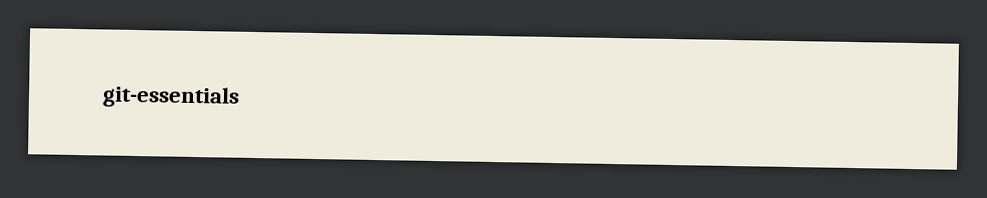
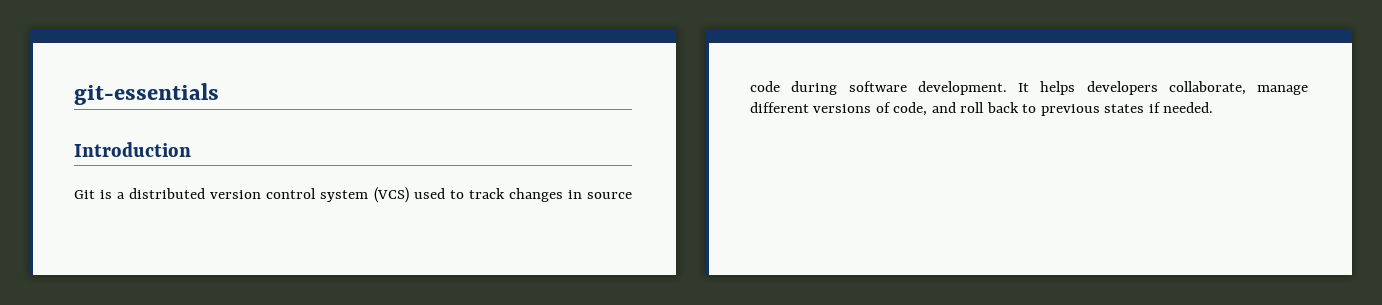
(240, 97) none -> [74,142,191,157] [74,187,633,203] [750,81,1308,95] [750,102,1214,116] // Introduction // Git is a distributed version control system (VCS) used to track changes in source code during software development. It helps developers collaborate, manage different versions of code, and roll back to previous states if needed.

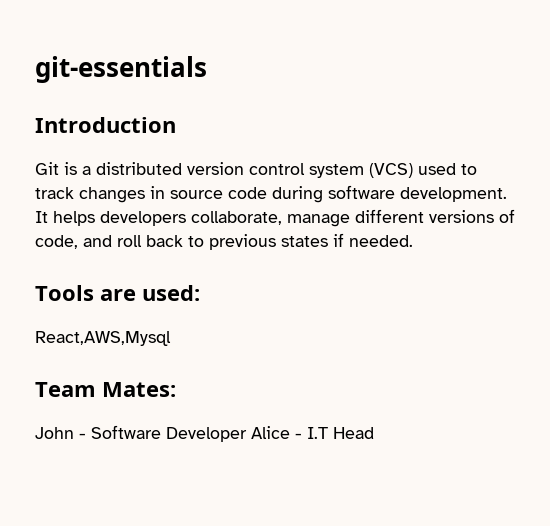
(1214, 107) none -> [35,285,200,301] [35,331,171,346] [35,382,176,397] [35,425,374,442] // Tools are used: // React,AWS,Mysql // Team Mates: // John - Software Developer Alice - I.T Head

